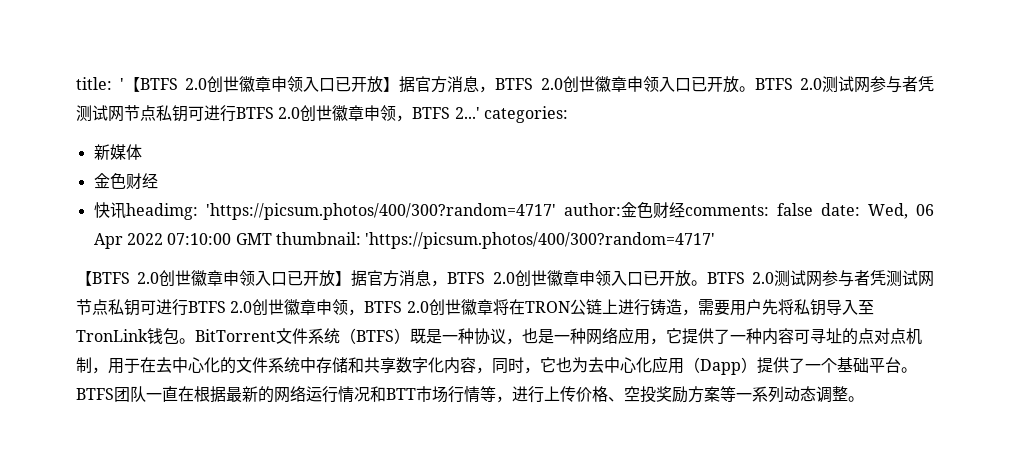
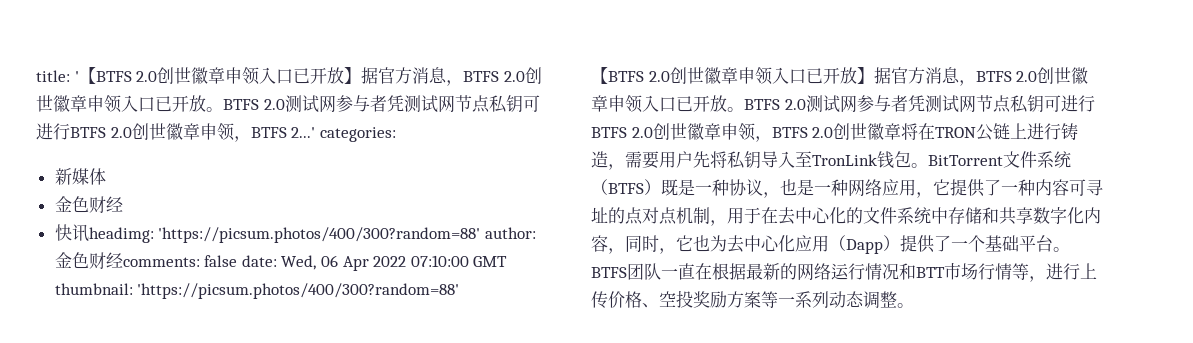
[205,203,556,220] 'https://picsum.photos/400/300?random=4717' -> [158,227,481,243] 'https://picsum.photos/400/300?random=88'
[365,232,716,249] 'https://picsum.photos/400/300?random=4717' -> [137,283,460,299] 'https://picsum.photos/400/300?random=88'

